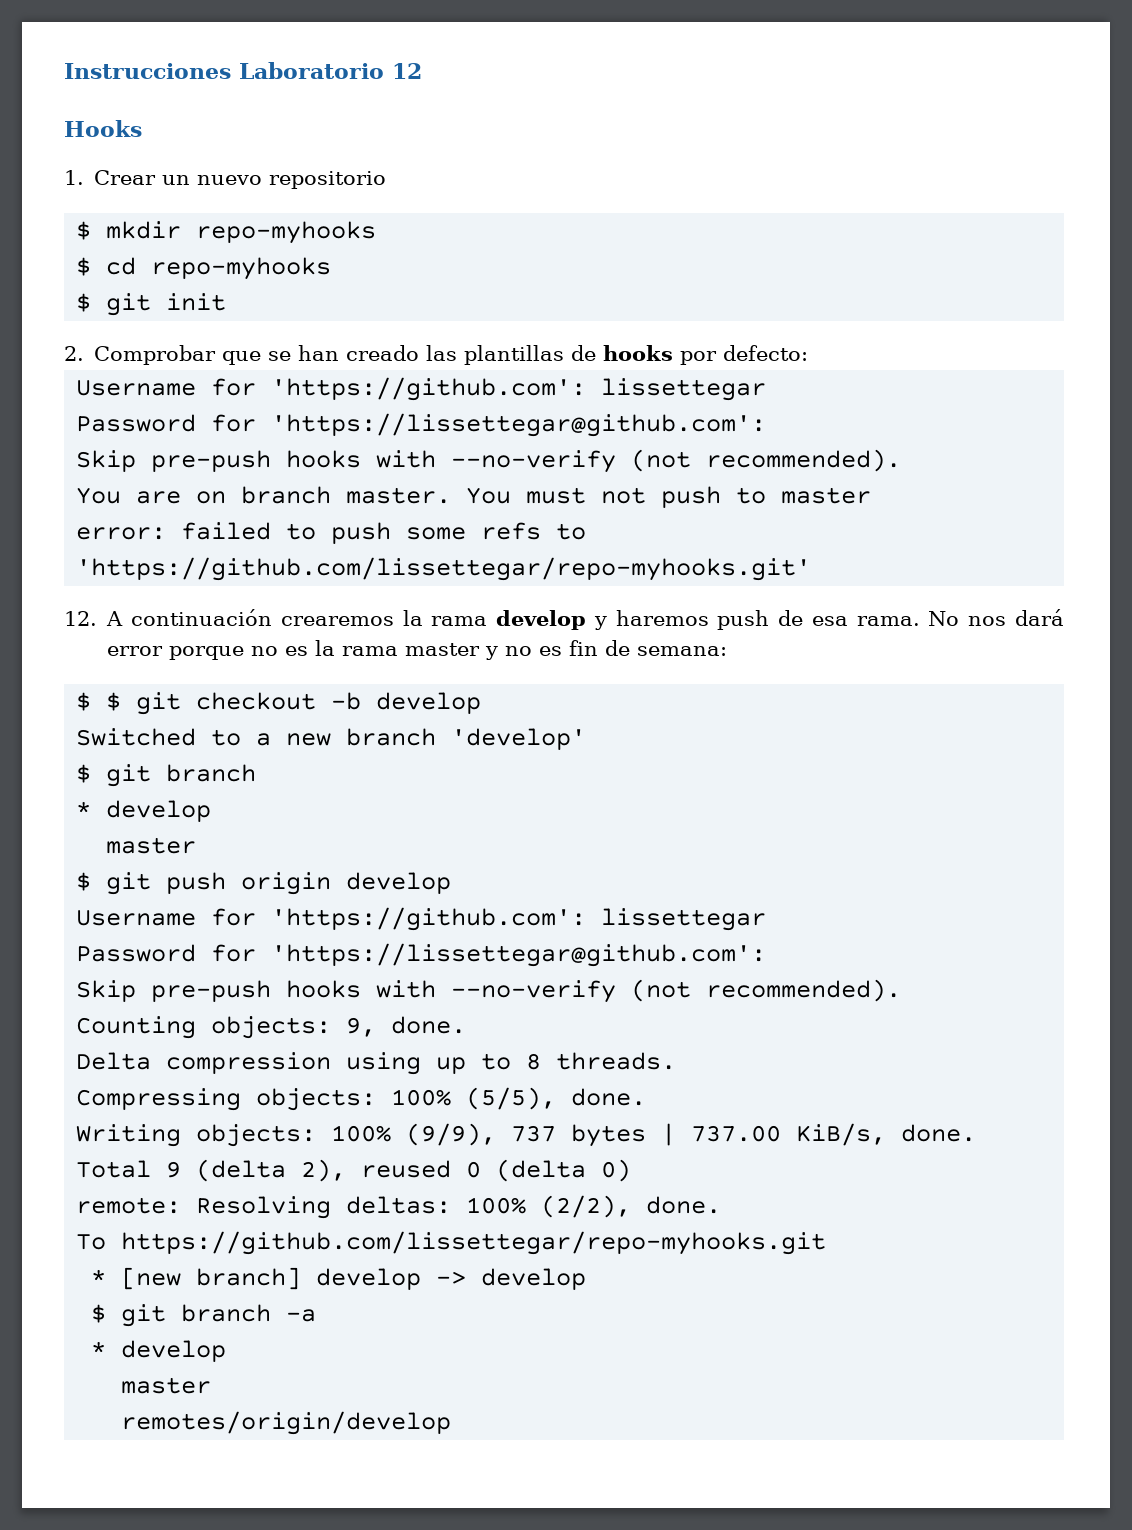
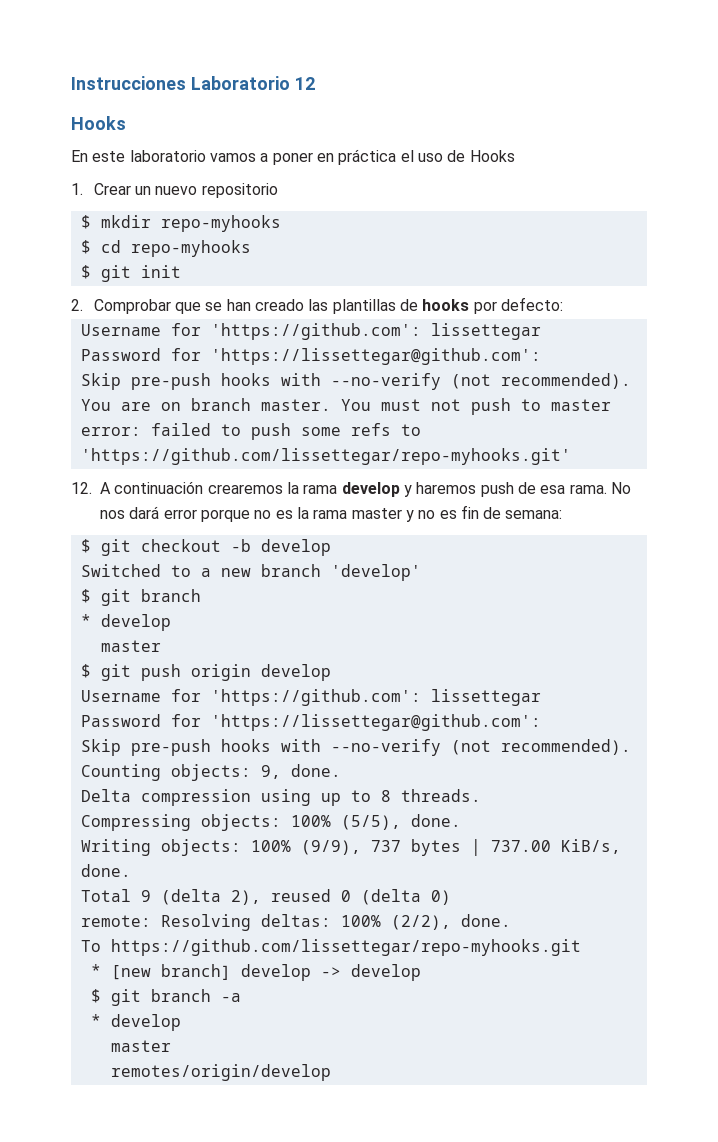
(142, 128) none -> [71,149,515,165] // En este laboratorio vamos a poner en práctica el uso de Hooks
[106,692,122,711] $ -> (91, 546) none

